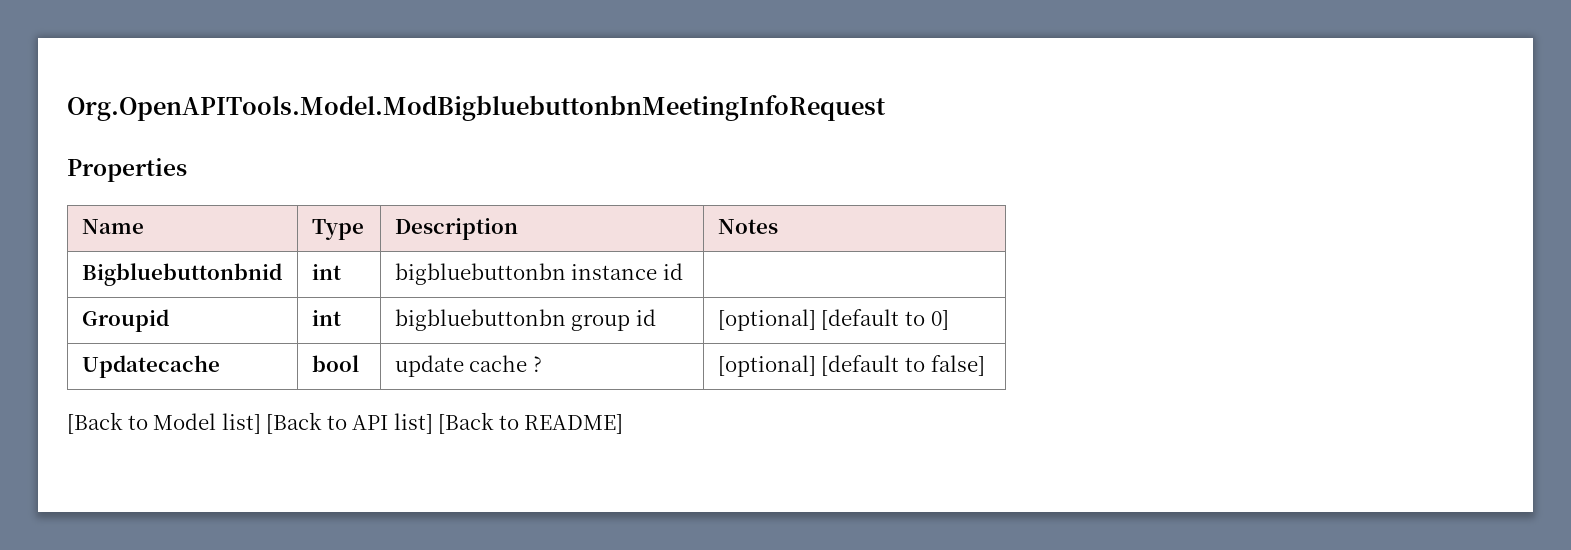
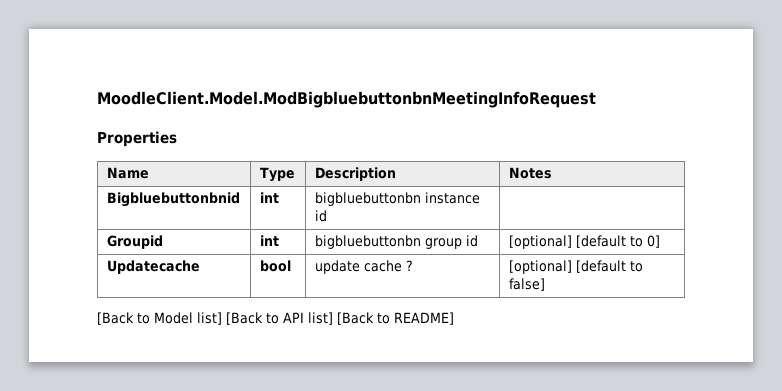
[67,95,886,121] Org.OpenAPITools.Model.ModBigbluebuttonbnMeetingInfoRequest -> [97,91,596,108] MoodleClient.Model.ModBigbluebuttonbnMeetingInfoRequest

